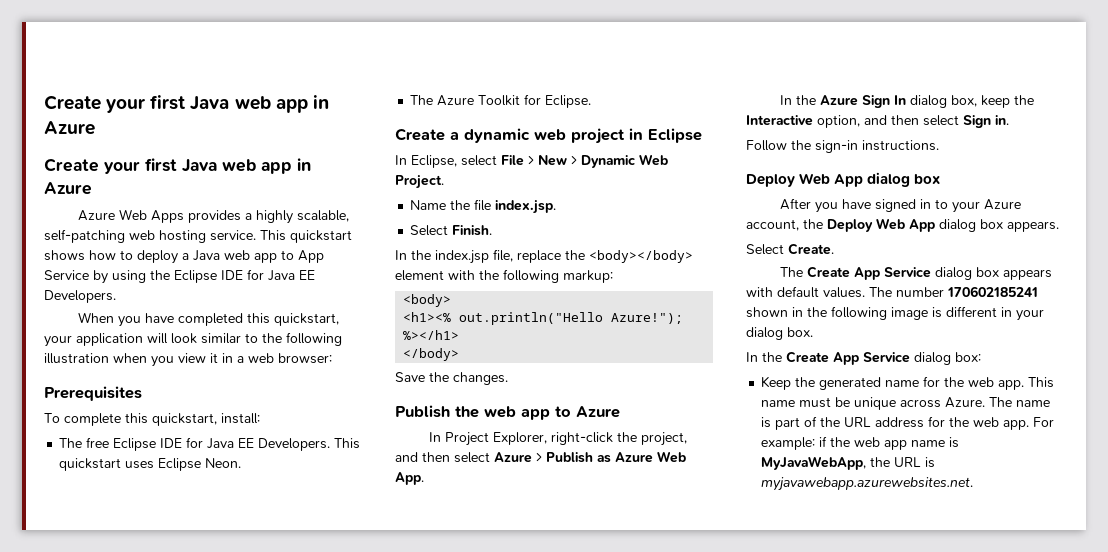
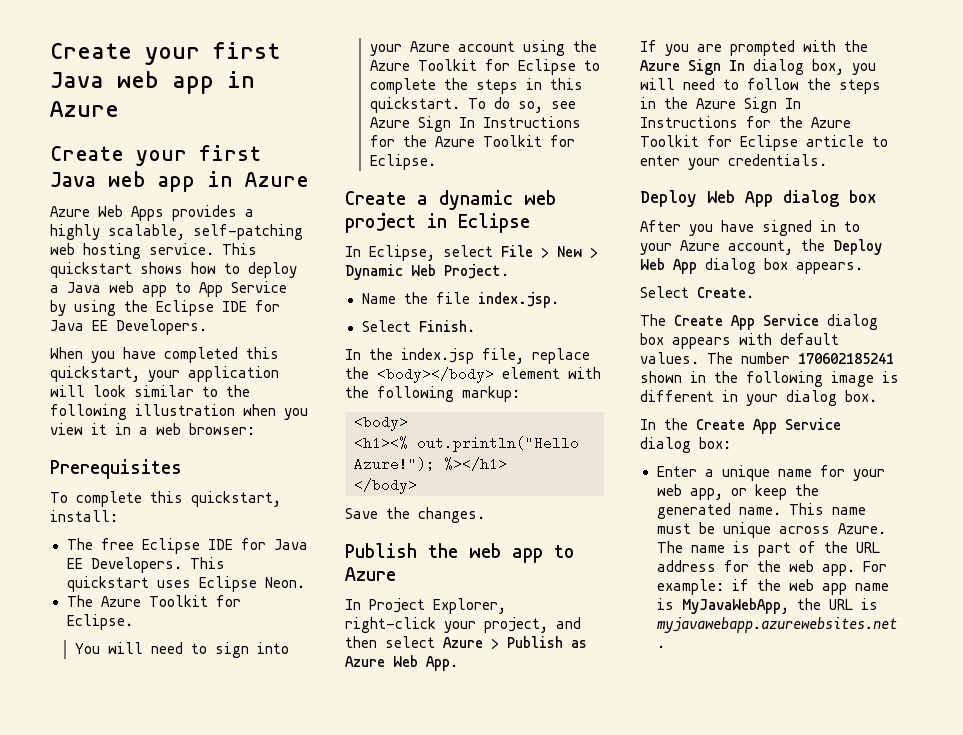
(592, 101) none -> [74,642,289,658] [369,40,597,56] [369,59,600,75] [369,78,583,94] [369,97,576,113] [369,116,581,132] [369,135,575,147] [369,154,436,170] // You will need to sign into your Azure account using the Azure Toolkit for Eclipse to complete the steps in this quickstart. To do so, see Azure Sign In Instructions for the Azure Toolkit for Eclipse.
[617,432,638,442] the -> [444,621,476,633] your
[780,95,793,105] In -> [640,40,836,56] If you are prompted with
[981,95,1035,108] [746,115,1009,128] [746,140,939,153] keep the Interactive option, and then select Sign in. // Follow the sign-in instructions. -> [852,63,876,75] [640,78,881,94] [640,97,801,113] [640,116,851,128] [640,135,888,151] [640,154,827,170] you will need to follow the steps in the Azure Sign In Instructions for the Azure Toolkit for Eclipse article to enter your credentials.
[761,376,1025,390] Keep the generated name for the web app. -> [656,465,885,481] [656,484,819,500] [656,503,781,519] Enter a unique name for your web app, or keep the generated name.

